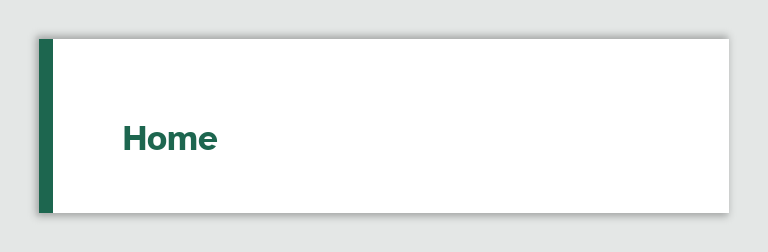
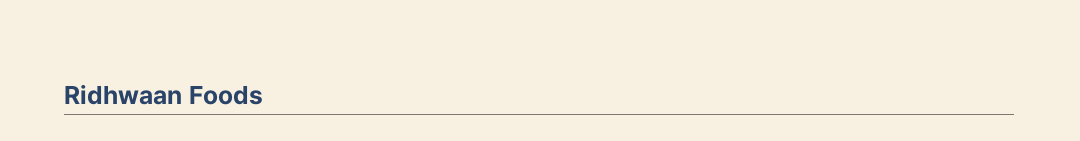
[123,126,218,150] Home -> [64,84,263,105] Ridhwaan Foods

